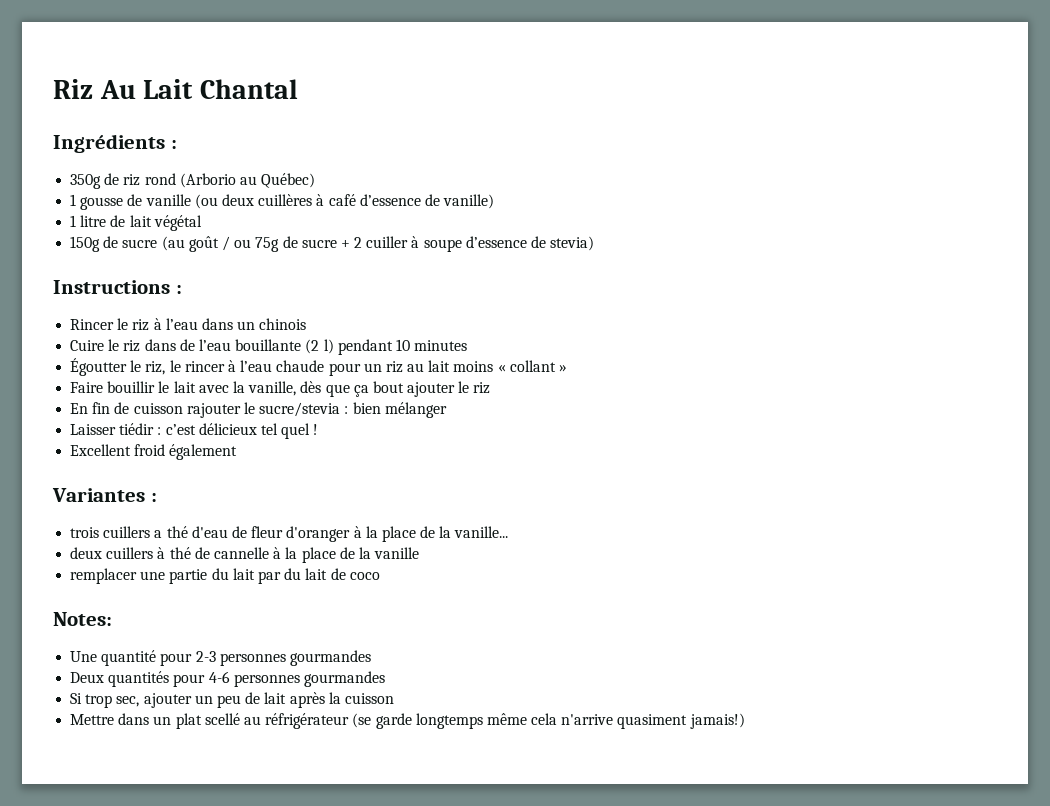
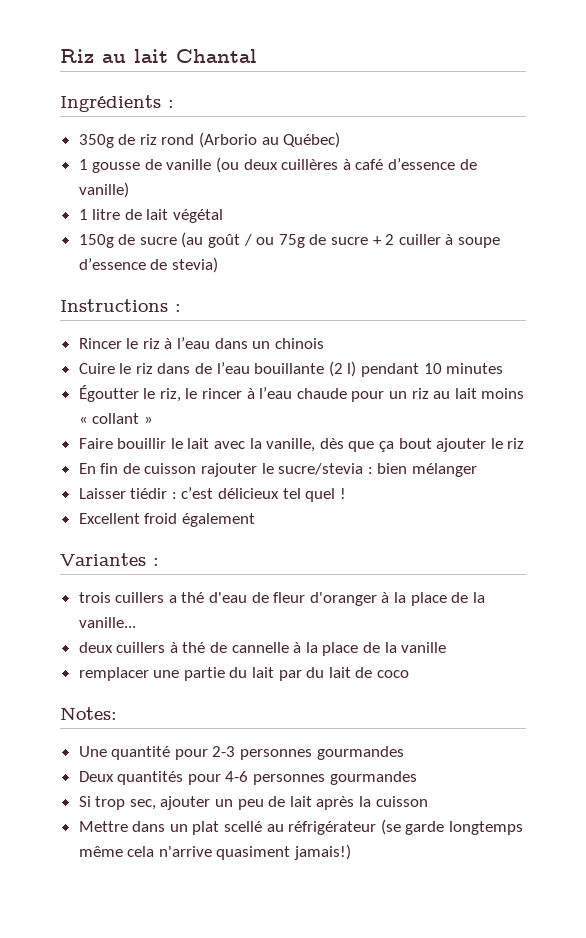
[99,79,194,99] Au Lait -> [102,49,168,63] au lait

